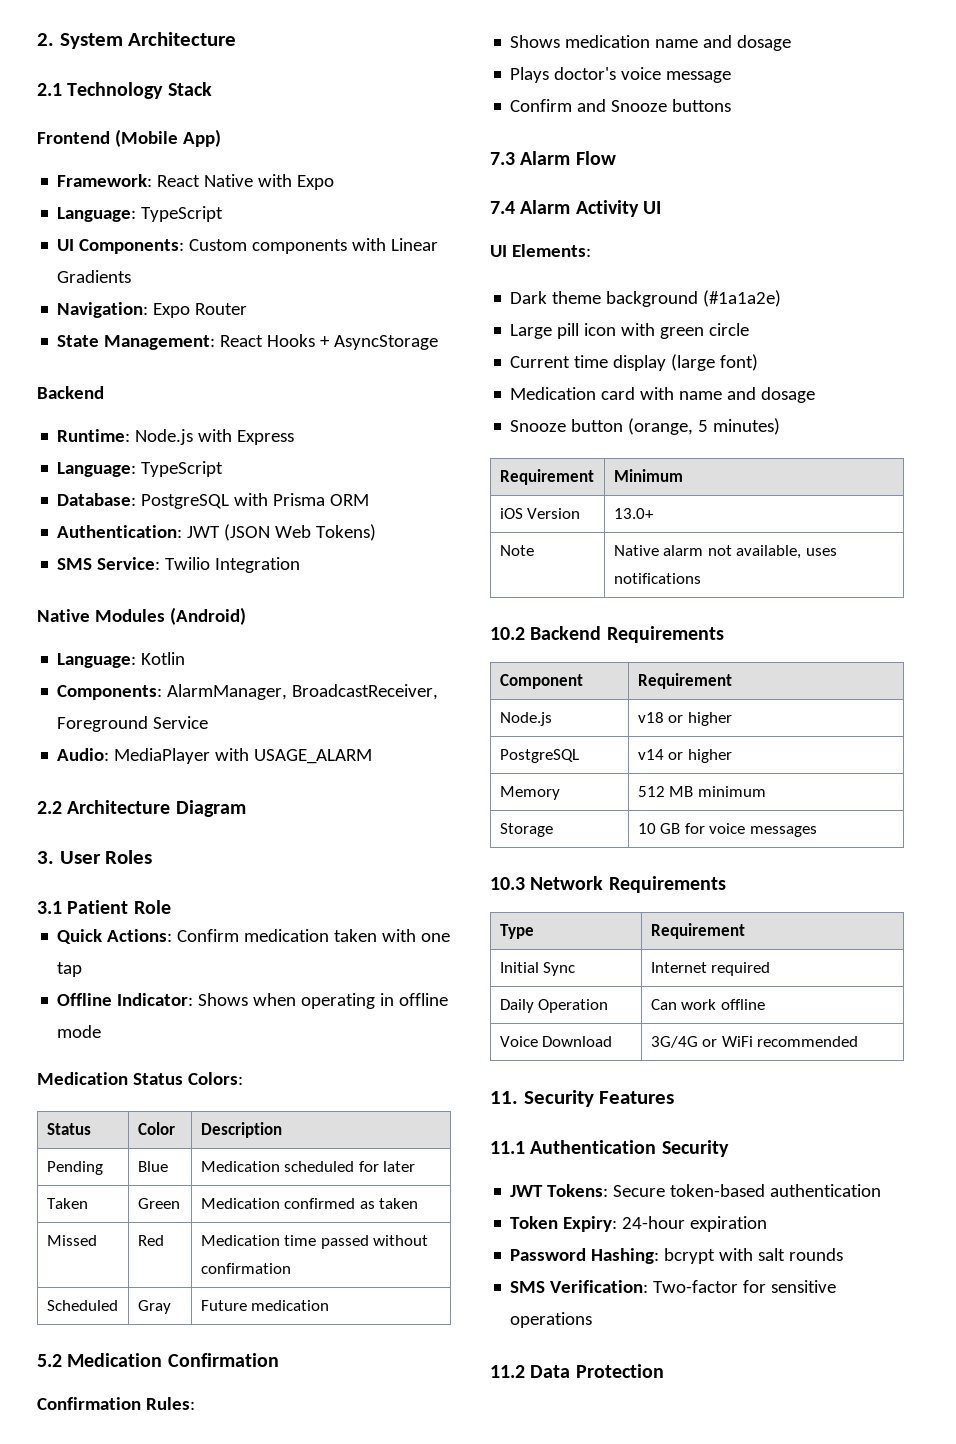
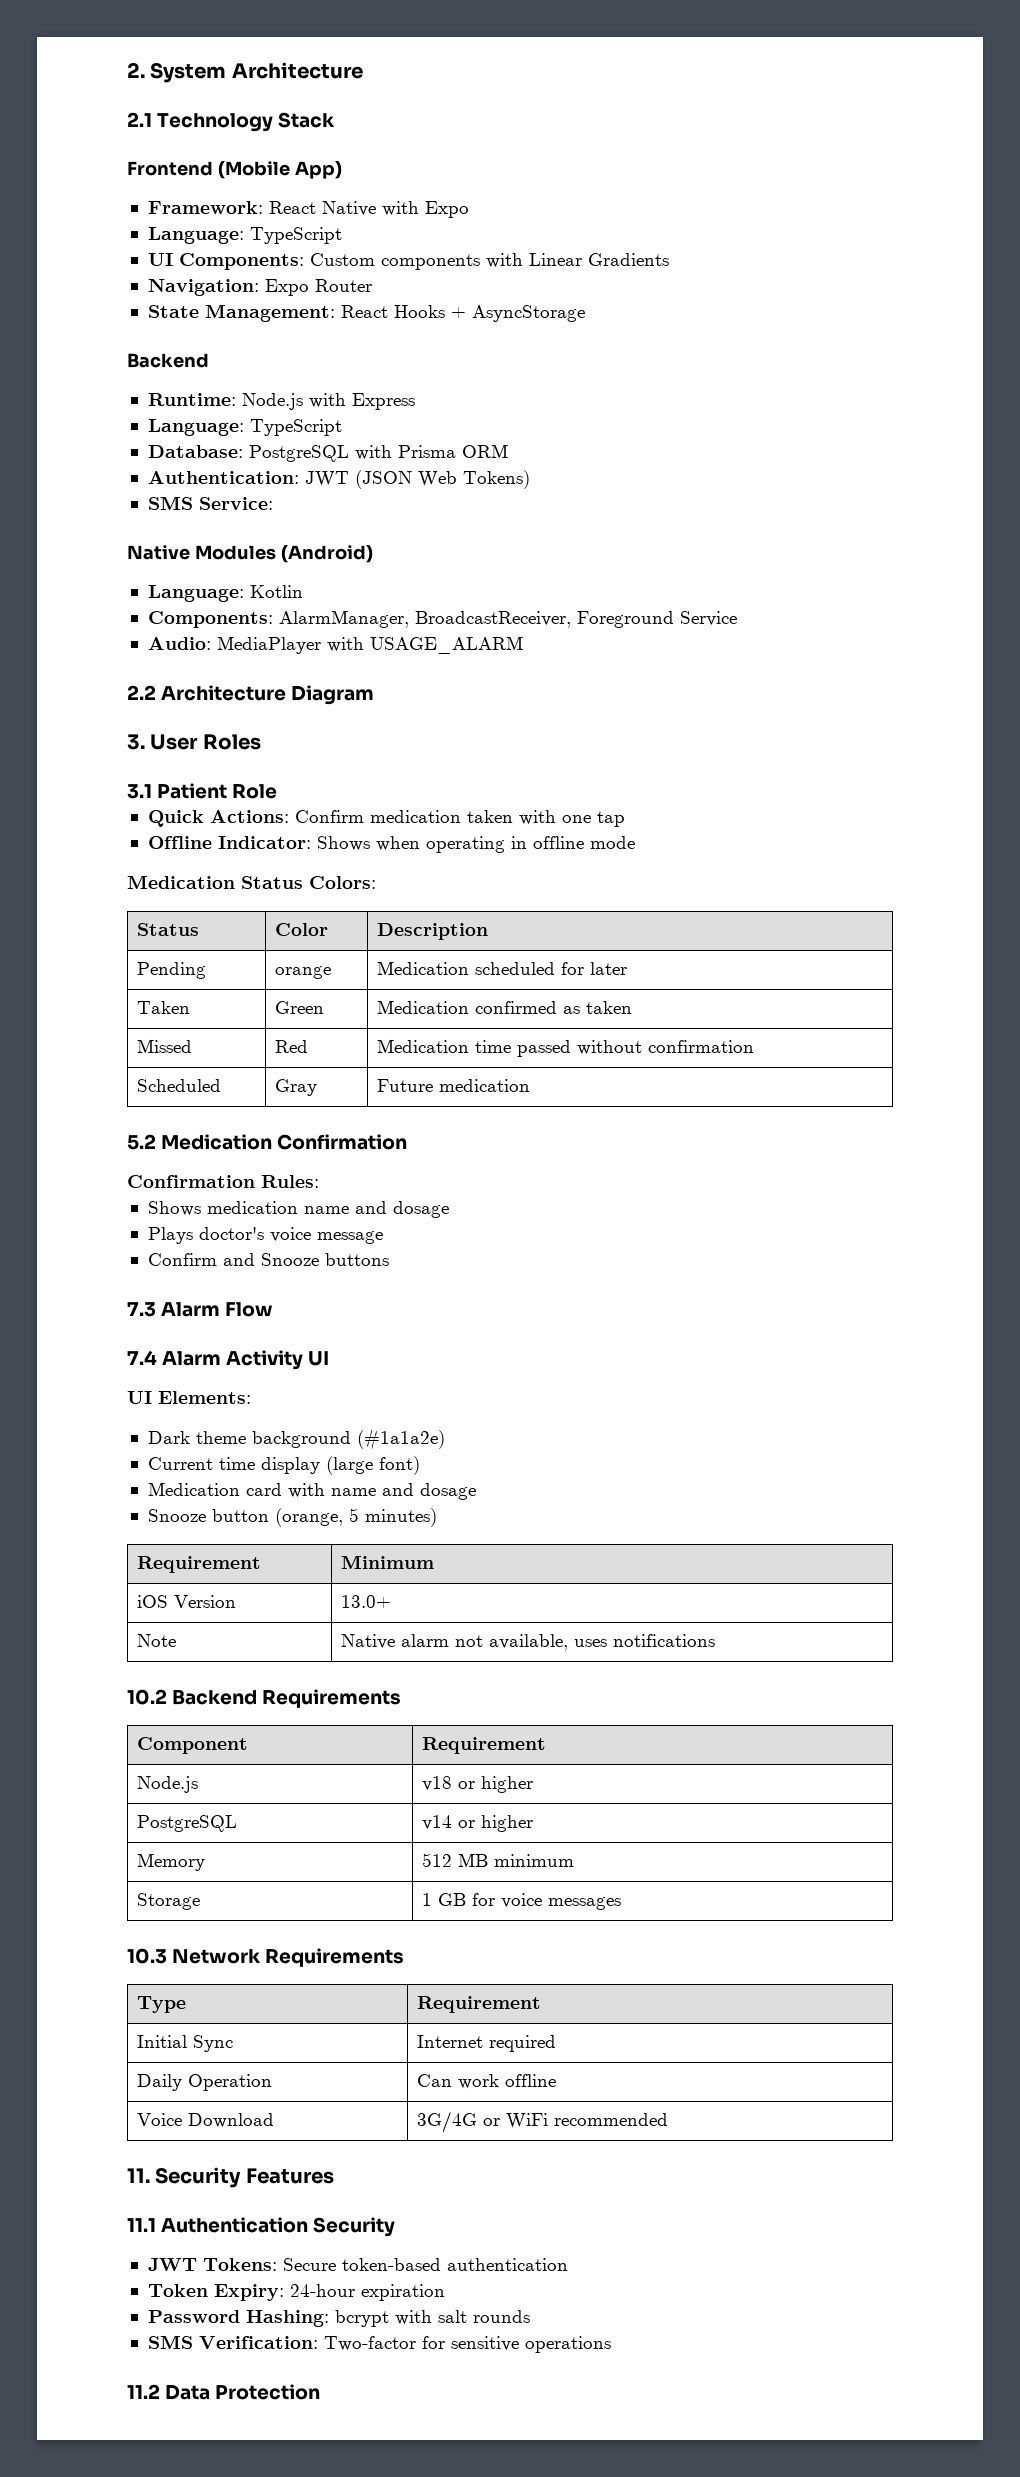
[165,557,301,573] Twilio Integration -> (273, 503) none
[137,1161,168,1172] Blue -> [275,966,332,979] orange
[510,323,750,339] // Large pill icon with green circle -> (445, 1439) none
[637,823,656,834] 10 -> [422,1893,433,1906] 1

